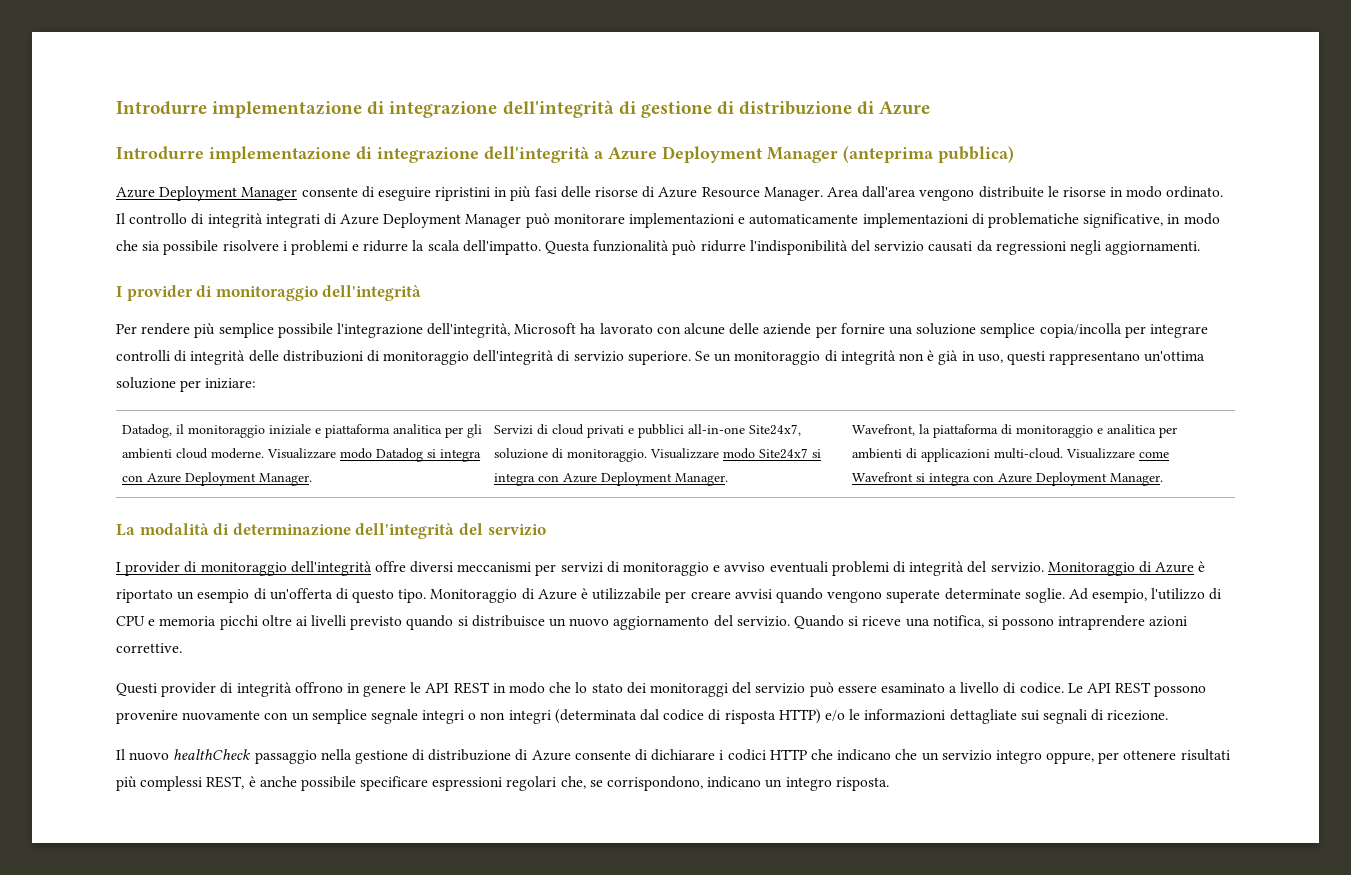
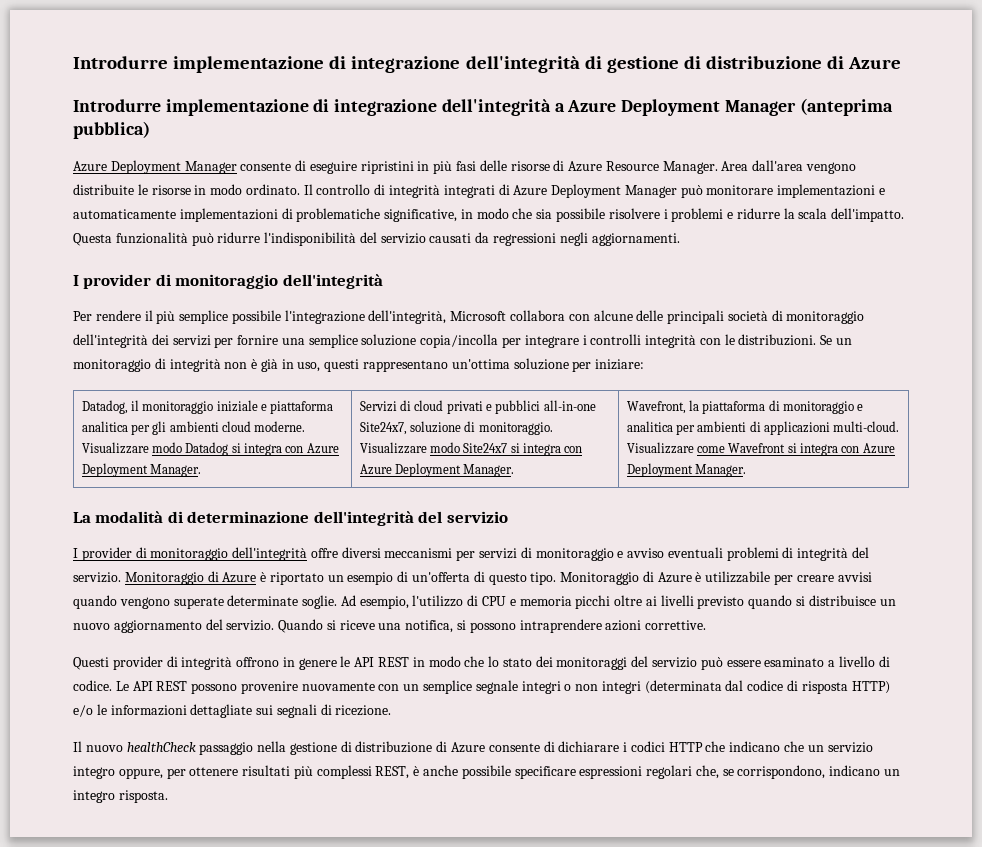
(191, 329) none -> [144,310,153,321] il
[580,323,653,334] ha lavorato -> [510,310,566,321] collabora
[763,323,812,335] aziende -> [667,310,865,324] [73,334,211,348] principali società di monitoraggio dell'integrità dei servizi
[916,323,1036,338] soluzione semplice -> [308,334,417,348] semplice soluzione
[116,350,691,365] controlli di integrità delle distribuzioni di monitoraggio dell'integrità di servizio superiore. -> [582,334,817,348] i controlli integrità con le distribuzioni.

